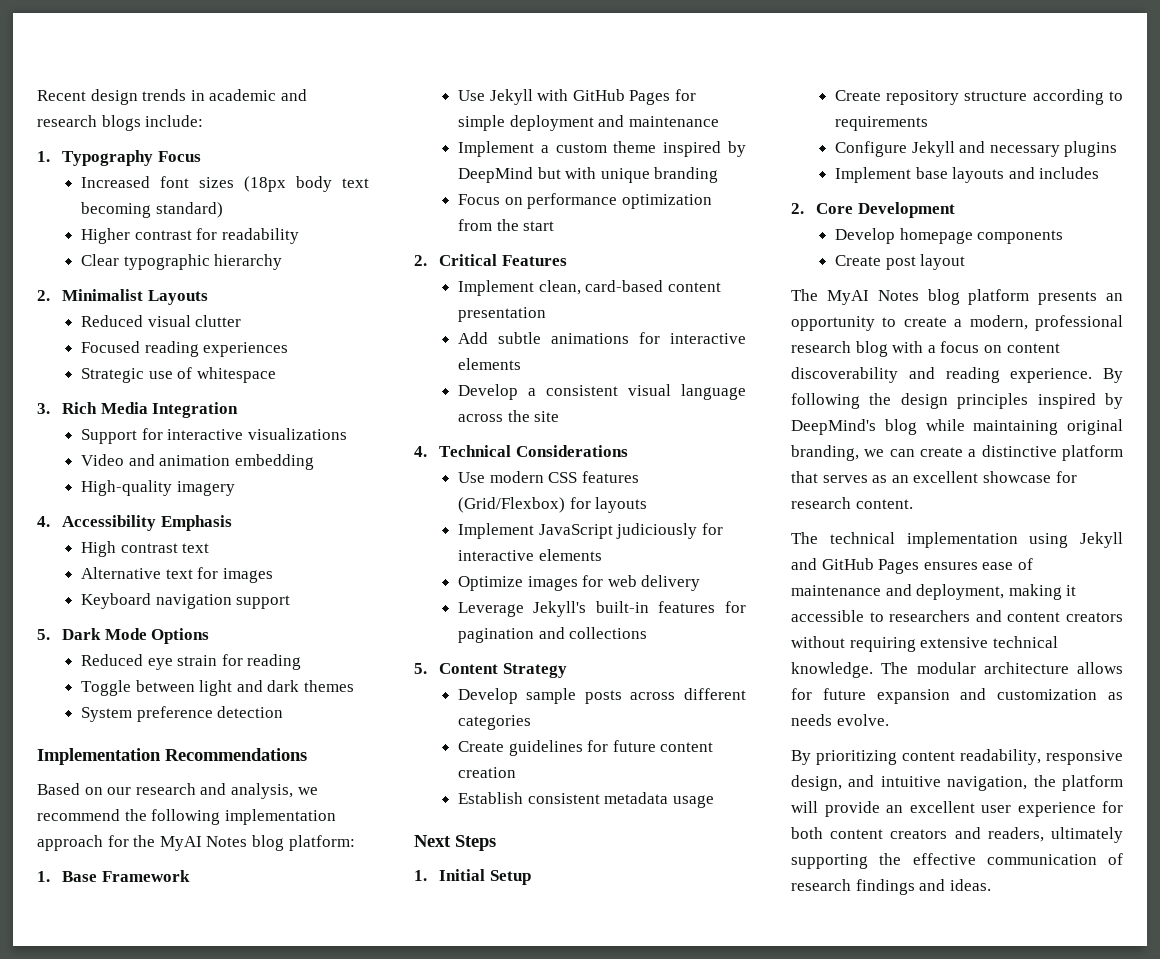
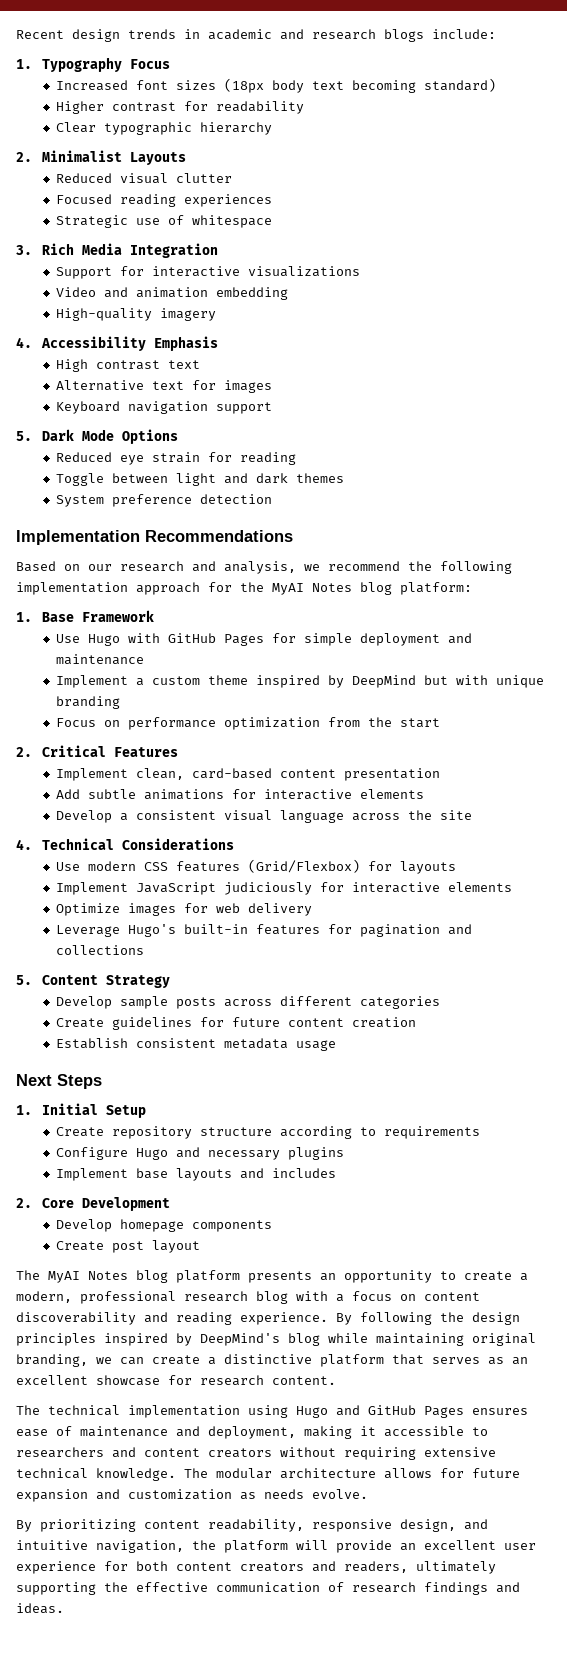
[489,89,533,105] Jekyll -> [88,634,121,646] Hugo
[533,601,587,617] Jekyll's -> [128,924,177,937] Hugo's
[911,141,955,157] Jekyll -> [136,1148,169,1160] Hugo
[1080,532,1123,548] Jekyll -> [296,1406,328,1418] Hugo

